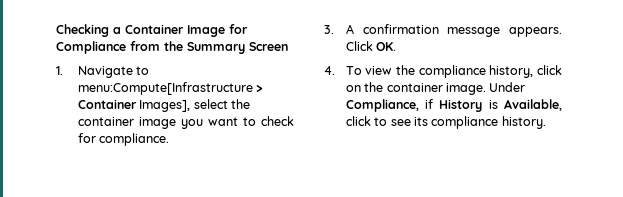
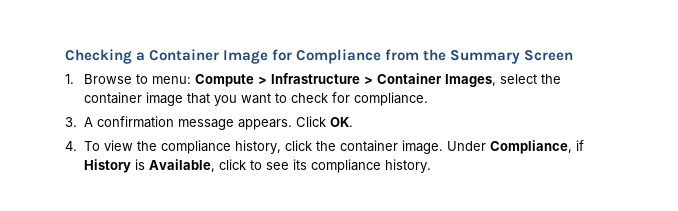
[77,66,150,78] [77,82,253,95] Navigate to menu:Compute[Infrastructure -> [83,73,360,87] Browse to menu: Compute > Infrastructure
[139,100,191,112] Images], -> [444,74,496,87] Images,
(176, 123) none -> [186,93,210,104] that
[345,85,361,92] on -> (312, 145) none

